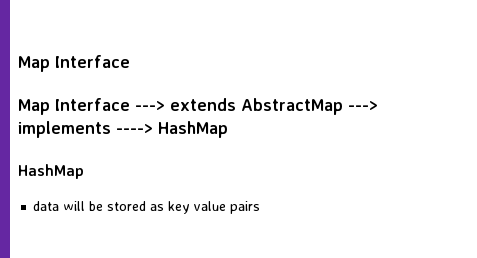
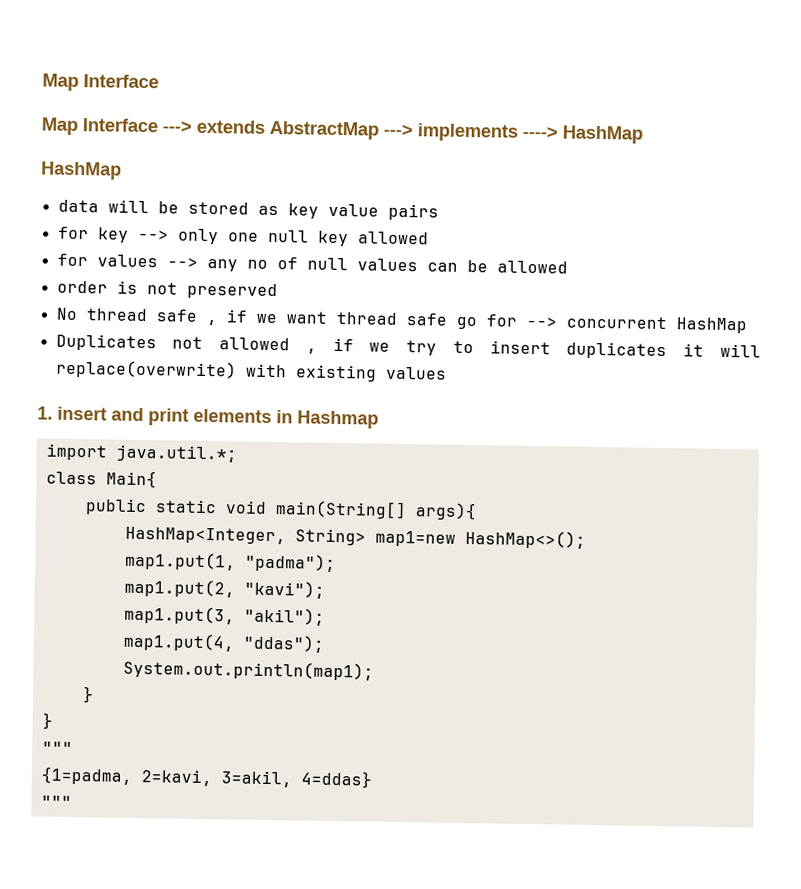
(261, 207) none -> [57,226,429,247] [56,253,568,274] [56,280,278,300] [55,307,747,334] [55,333,761,360] [55,359,447,382] [37,406,379,429] [45,443,237,463] [45,470,157,489] [84,498,477,521] [124,526,586,549] [124,551,336,573] [123,578,325,599] [123,605,325,626] [122,632,325,653] [122,659,374,681] [81,686,94,704] [41,712,53,730] [41,741,73,754] [40,766,372,789] [40,795,72,808] // for key --> only one null key allowed // for values --> any no of null values can be allowed // order is not preserved // No thread safe , if we want thread safe go for --> concurrent HashMap // Duplicates not allowed , if we try to insert duplicates it will replace(overwrite) with existing values // 1. insert and print elements in Hashmap // import java.util.*; // class Main{ // public static void main(String[] args){ // HashMap<Integer, String> map1=new HashMap<>(); // map1.put(1, "padma"); // map1.put(2, "kavi"); // map1.put(3, "akil"); // map1.put(4, "ddas"); // System.out.println(map1); // } // } // """ // {1=padma, 2=kavi, 3=akil, 4=ddas} // """

